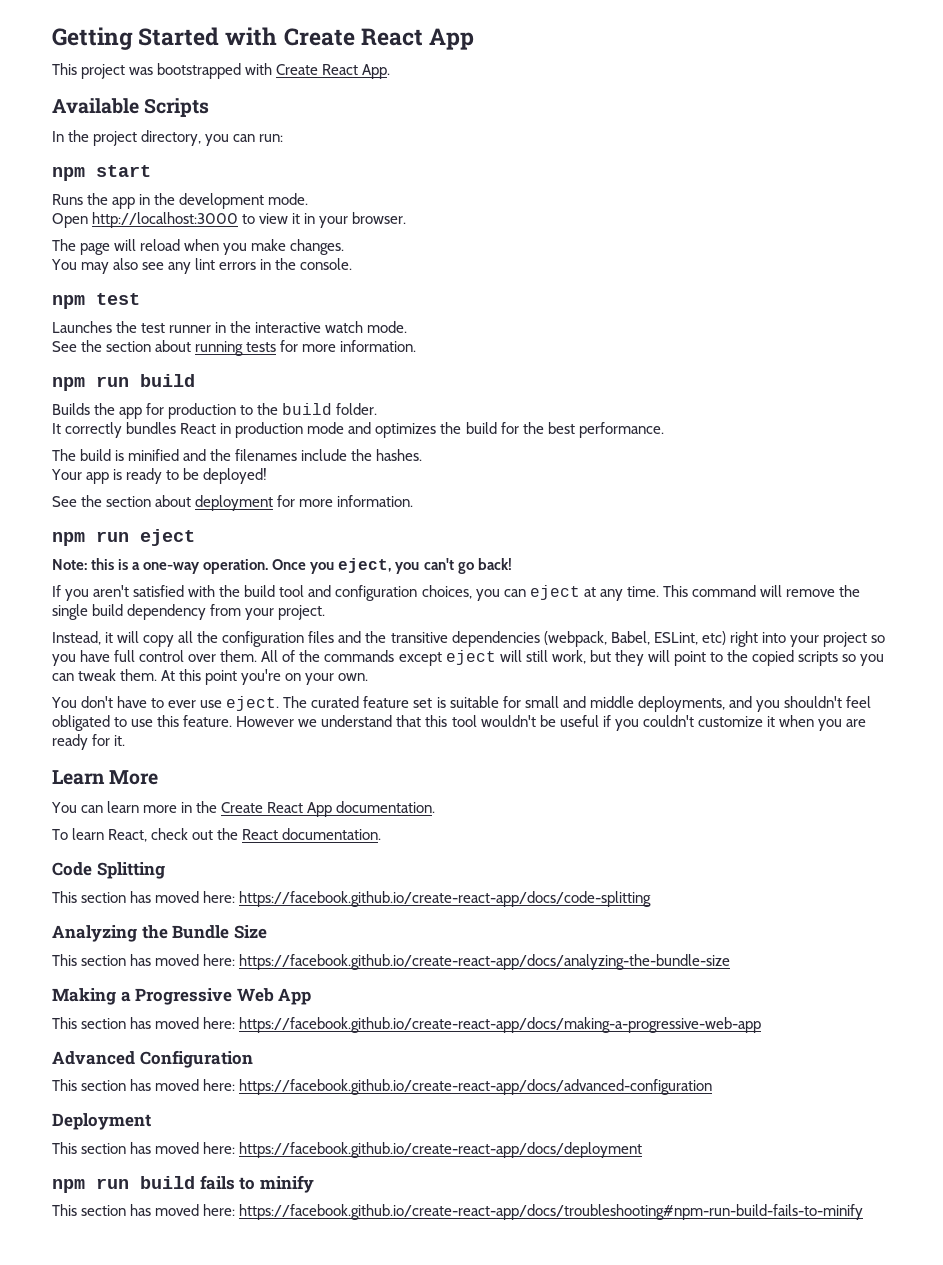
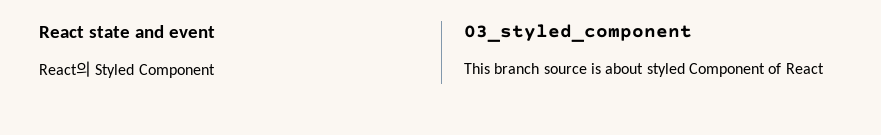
[52,27,475,50] [52,63,391,79] [52,98,210,117] [52,130,284,146] [52,165,151,181] [52,193,309,209] [52,212,407,228] [52,239,345,255] [51,258,353,274] [52,293,140,309] [52,321,408,333] [52,340,417,356] [52,374,195,391] [52,403,378,419] [52,422,664,438] [52,449,423,461] [51,468,268,484] [52,495,414,511] [52,529,195,546] [52,558,512,574] [52,585,861,601] [52,604,326,620] [52,631,885,647] [52,650,885,666] [52,669,369,685] [51,696,872,712] [52,715,867,731] [52,734,126,750] [52,770,159,785] [51,801,436,817] [52,828,382,842] [52,862,165,879] [52,891,652,907] [52,925,267,942] [52,954,731,970] [52,988,312,1005] [52,1017,762,1033] [52,1050,253,1068] [52,1079,713,1095] [52,1113,151,1130] [52,1142,643,1158] [52,1175,314,1193] [52,1204,864,1220] Getting Started with Create React App // This project was bootstrapped with Create React App. // Available Scripts // In the project directory, you can run: // npm start // Runs the app in the development mode. // Open http://localhost:3000 to view it in your browser. // The page will reload when you make changes. // You may also see any lint errors in the console. // npm test // Launches the test runner in the interactive watch mode. // See the section about running tests for more information. // npm run build // Builds the app for production to the build folder. // It correctly bundles React in production mode and optimizes the build for the best performance. // The build is minified and the filenames include the hashes. // Your app is ready to be deployed! // See the section about deployment for more information. // npm run eject // Note: this is a one-way operation. Once you eject, you can't go back! // If you aren't satisfied with the build tool and configuration choices, you can eject at any time. This command will remove the single build dependency from your project. // Instead, it will copy all the configuration files and the transitive dependencies (webpack, Babel, ESLint, etc) right into your project so you have full control over them. All of the commands except eject will still work, but they will point to the copied scripts so you can tweak them. At this point you're on your own. // You don't have to ever use eject. The curated feature set is suitable for small and middle deployments, and you shouldn't feel obligated to use this feature. However we understand that this tool wouldn't be useful if you couldn't customize it when you are ready for it. // Learn More // You can learn more in the Create React App documentation. // To learn React, check out the React documentation. // Code Splitting // This section has moved here: https://facebook.github.io/create-react-app/docs/code-splitting // Analyzing the Bundle Size // This section has moved here: https://facebook.github.io/create-react-app/docs/analyzing-the-bundle-size // Making a Progressive Web App // This section has moved here: https://facebook.github.io/create-react-app/docs/making-a-progressive-web-app // Advanced Configuration // This section has moved here: https://facebook.github.io/create-react-app/docs/advanced-configuration // Deployment // This section has moved here: https://facebook.github.io/create-react-app/docs/deployment // npm run build fails to minify // This section has moved here: https://facebook.github.io/create-react-app/docs/troubleshooting#npm-run-build-fails-to-minify -> [39,25,215,38] [39,61,215,78] [464,24,692,42] [464,63,824,77] React state and event // React의 Styled Component // 03_styled_component // This branch source is about styled Component of React

